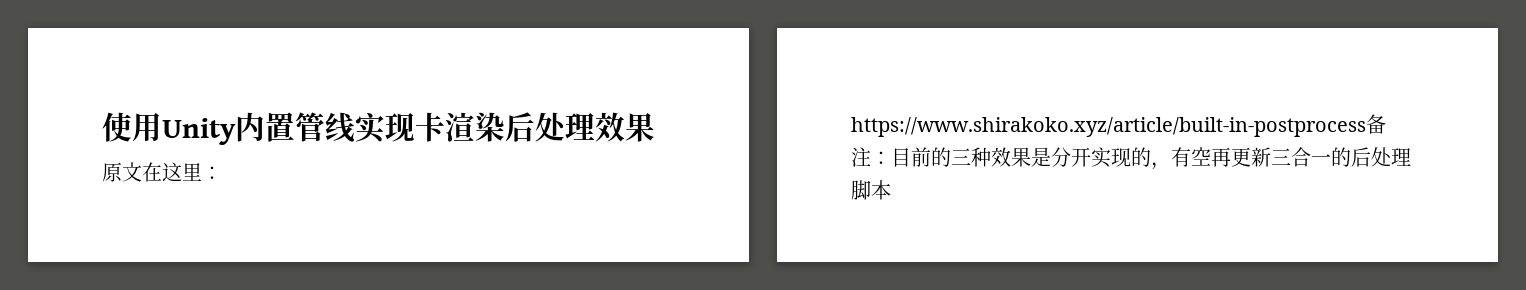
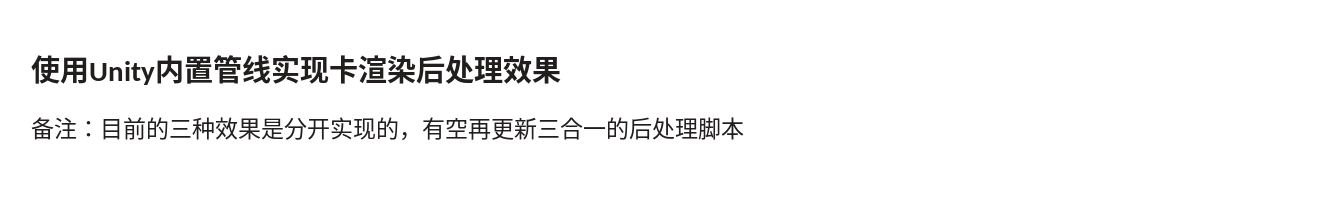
[102,162,222,182] [851,117,1366,137] 原文在这里：https://www.shirakoko.xyz/article/built-in-postprocess -> (561, 70) none

